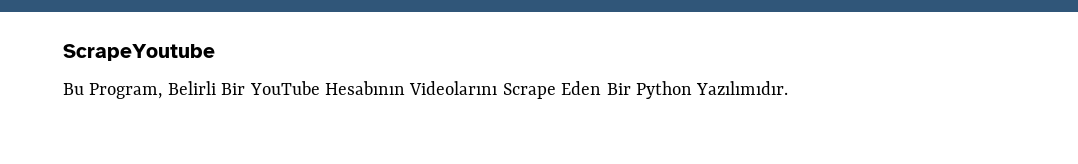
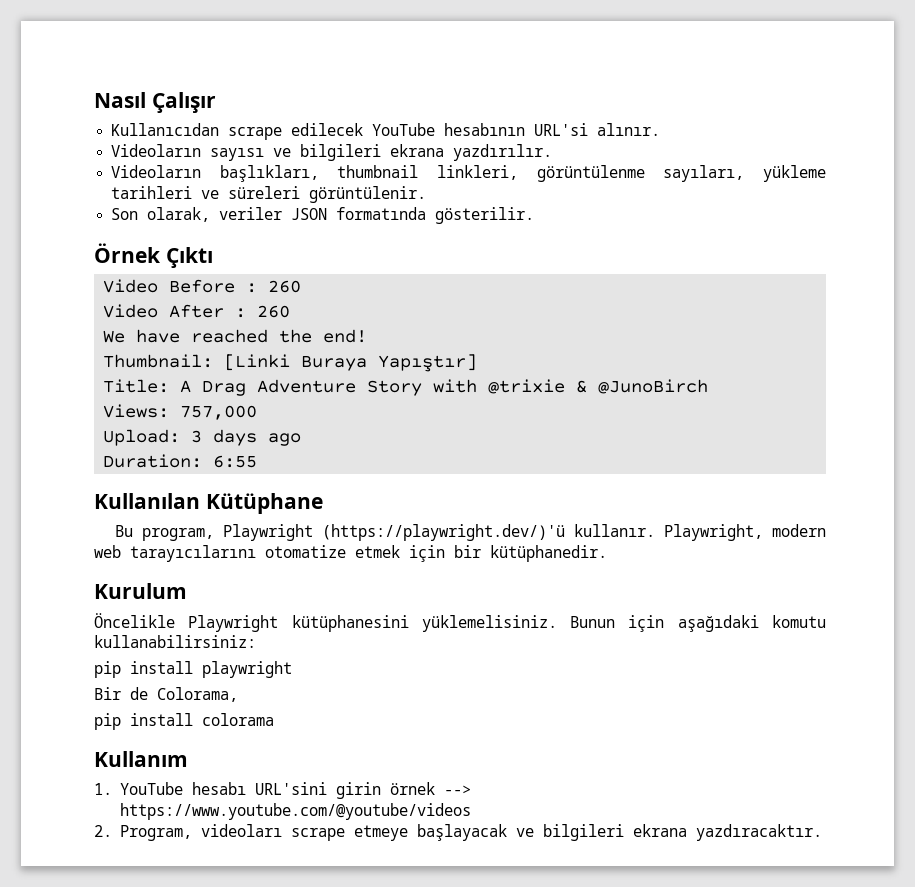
[63,44,215,61] [63,81,789,99] ScrapeYoutube // Bu Program, Belirli Bir YouTube Hesabının Videolarını Scrape Eden Bir Python Yazılımıdır. -> [94,92,216,113] [111,123,661,140] [111,144,553,161] [111,165,826,182] [111,186,427,203] [111,207,535,224] [94,243,213,268] [103,279,302,293] [103,304,291,318] [103,329,368,343] [103,354,478,372] [103,379,709,396] [103,404,258,420] [103,429,302,446] [103,454,258,468] [94,493,323,514] [114,524,826,541] [94,545,607,562] [94,583,187,599] [94,613,827,632] [94,635,256,648] [94,661,292,678] [94,687,238,702] [94,713,274,730] [94,751,188,767] [94,782,471,799] [119,803,471,820] [94,824,822,841] Nasıl Çalışır // Kullanıcıdan scrape edilecek YouTube hesabının URL'si alınır. // Videoların sayısı ve bilgileri ekrana yazdırılır. // Videoların başlıkları, thumbnail linkleri, görüntülenme sayıları, yükleme tarihleri ve süreleri görüntülenir. // Son olarak, veriler JSON formatında gösterilir. // Örnek Çıktı // Video Before : 260 // Video After : 260 // We have reached the end! // Thumbnail: [Linki Buraya Yapıştır] // Title: A Drag Adventure Story with @trixie & @JunoBirch // Views: 757,000 // Upload: 3 days ago // Duration: 6:55 // Kullanılan Kütüphane // Bu program, Playwright (https://playwright.dev/)'ü kullanır. Playwright, modern web tarayıcılarını otomatize etmek için bir kütüphanedir. // Kurulum // Öncelikle Playwright kütüphanesini yüklemelisiniz. Bunun için aşağıdaki komutu kullanabilirsiniz: // pip install playwright // Bir de Colorama, // pip install colorama // Kullanım // 1. YouTube hesabı URL'sini girin örnek --> https://www.youtube.com/@youtube/videos // 2. Program, videoları scrape etmeye başlayacak ve bilgileri ekrana yazdıracaktır.

